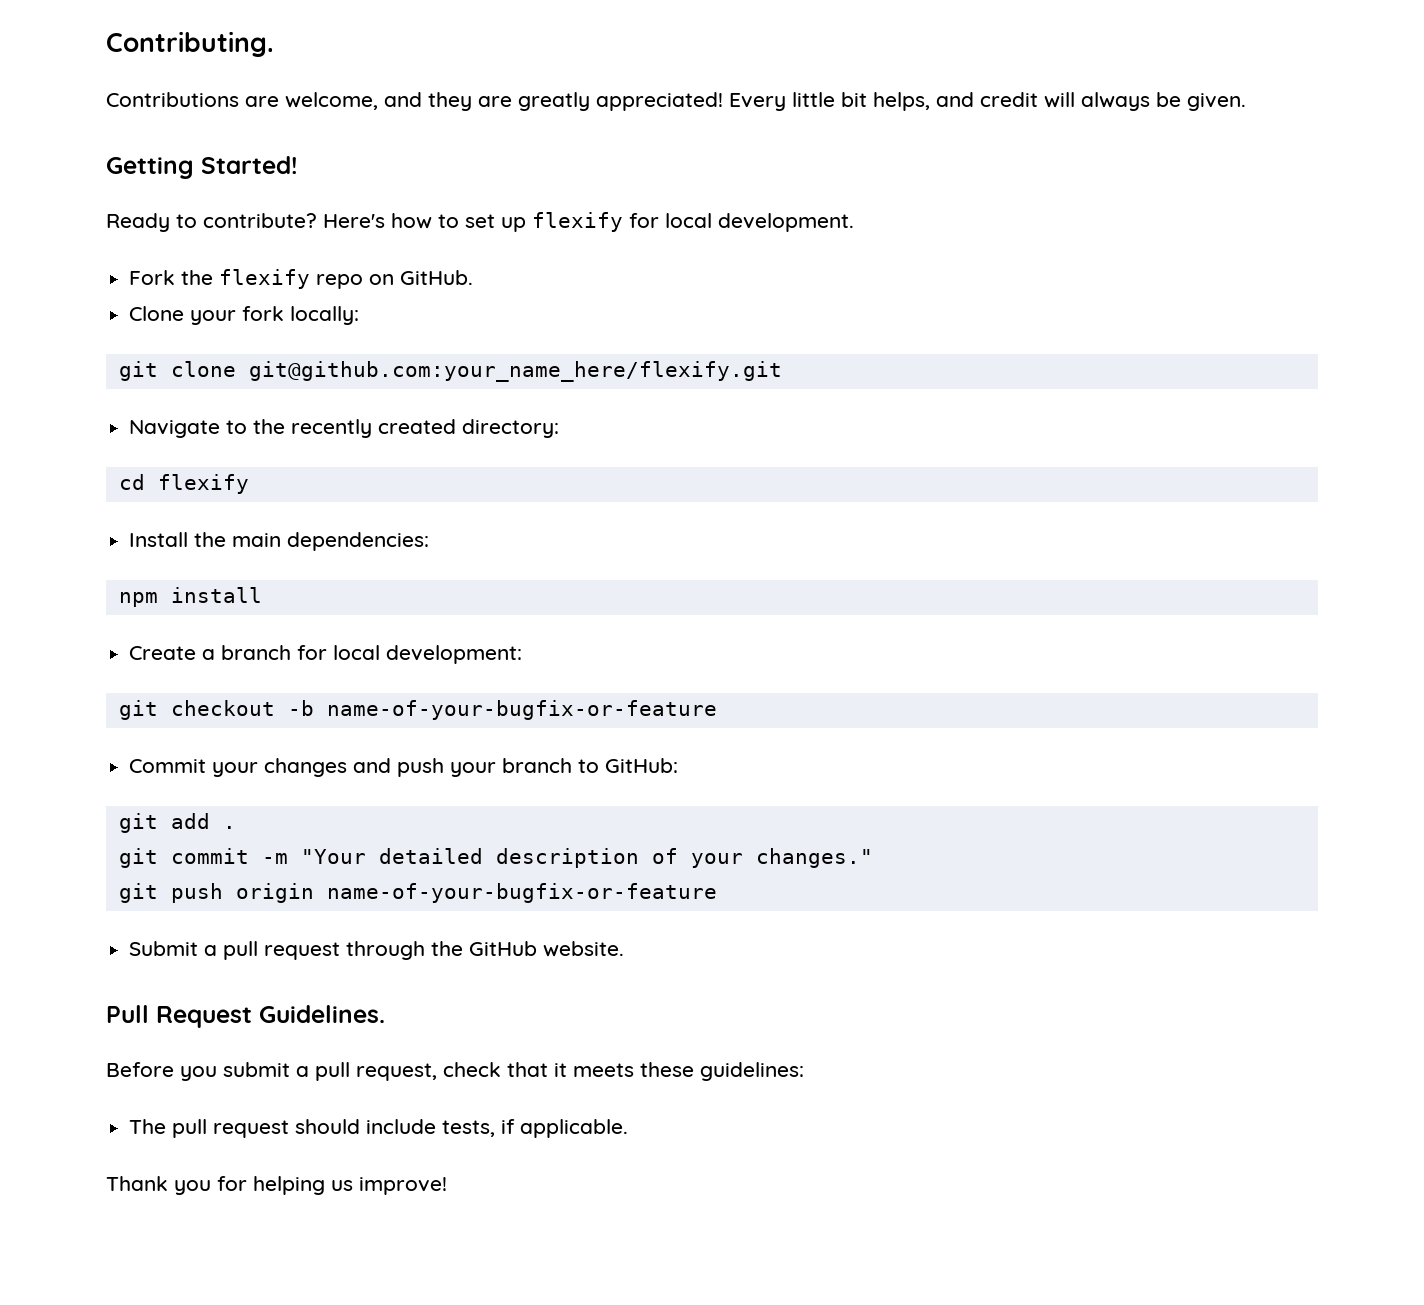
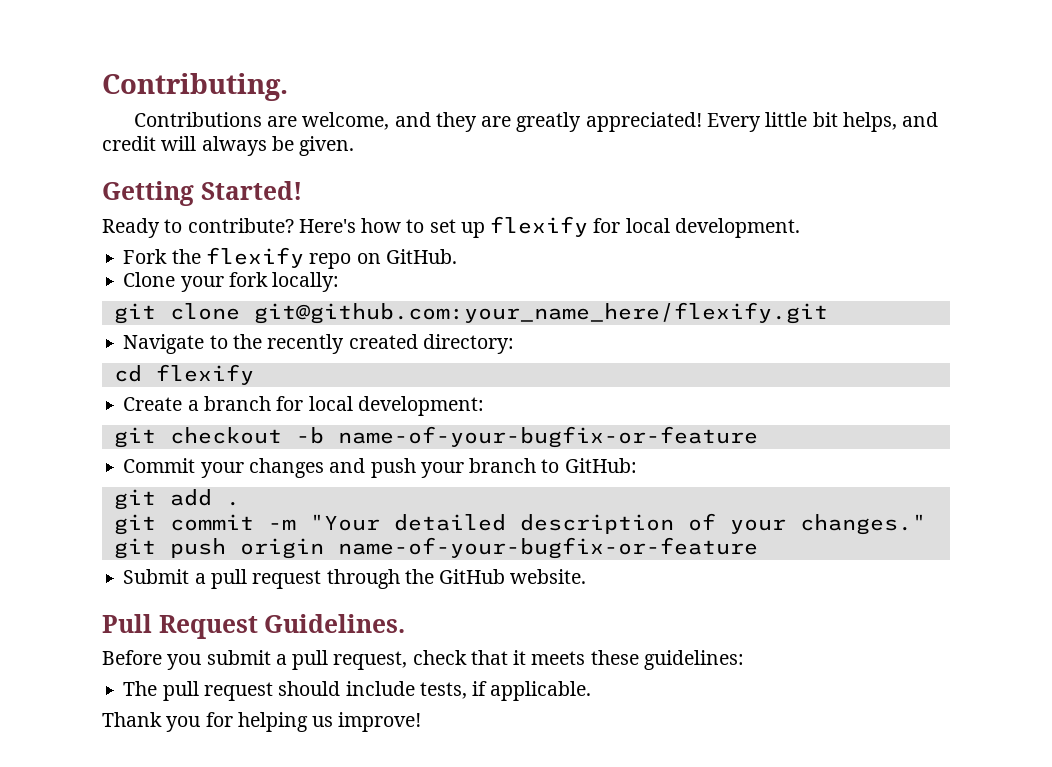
[129,532,430,551] [118,587,262,607] // Install the main dependencies: // npm install -> (254, 374) none

